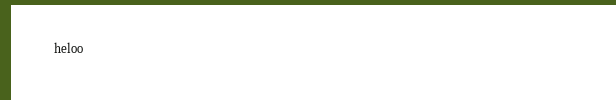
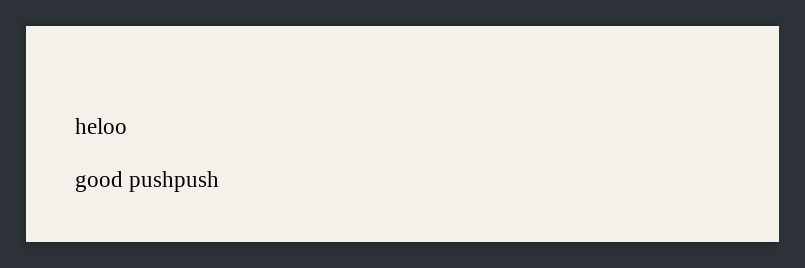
(83, 47) none -> [75,171,220,192] // good pushpush

